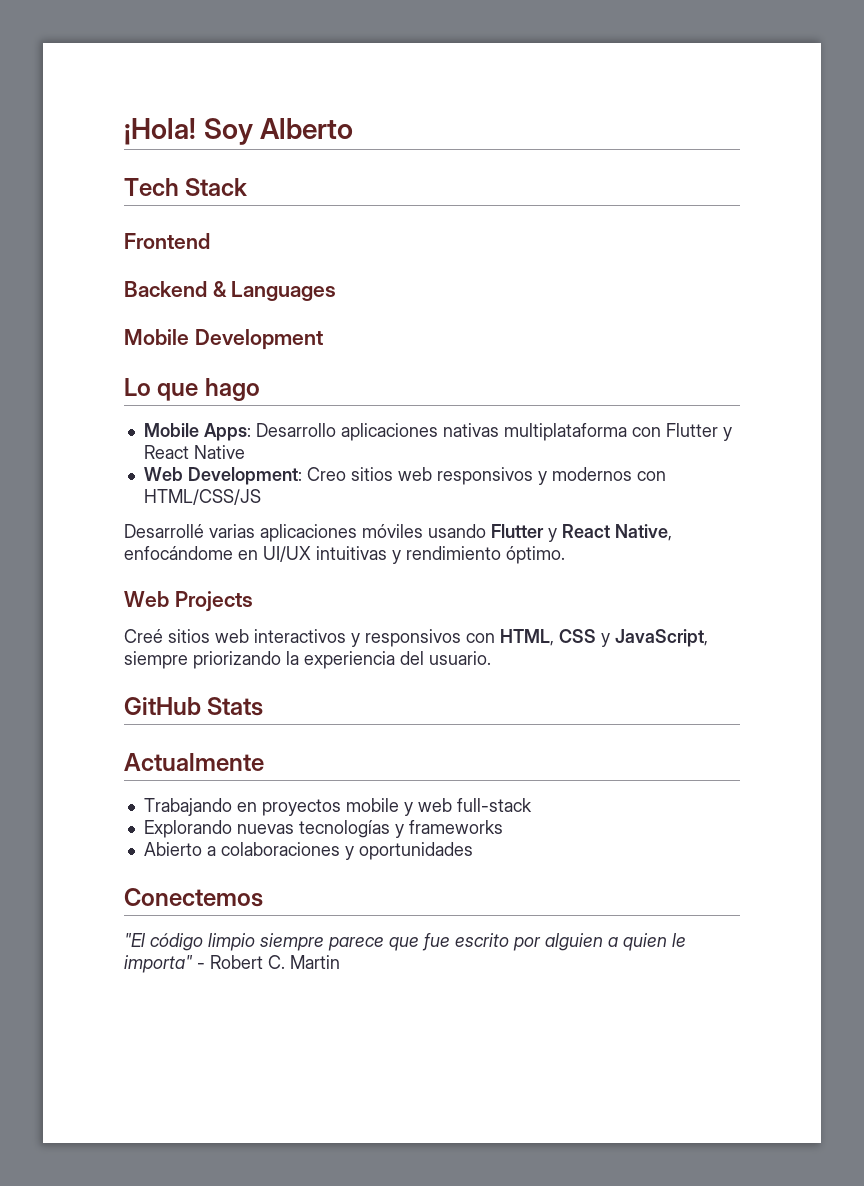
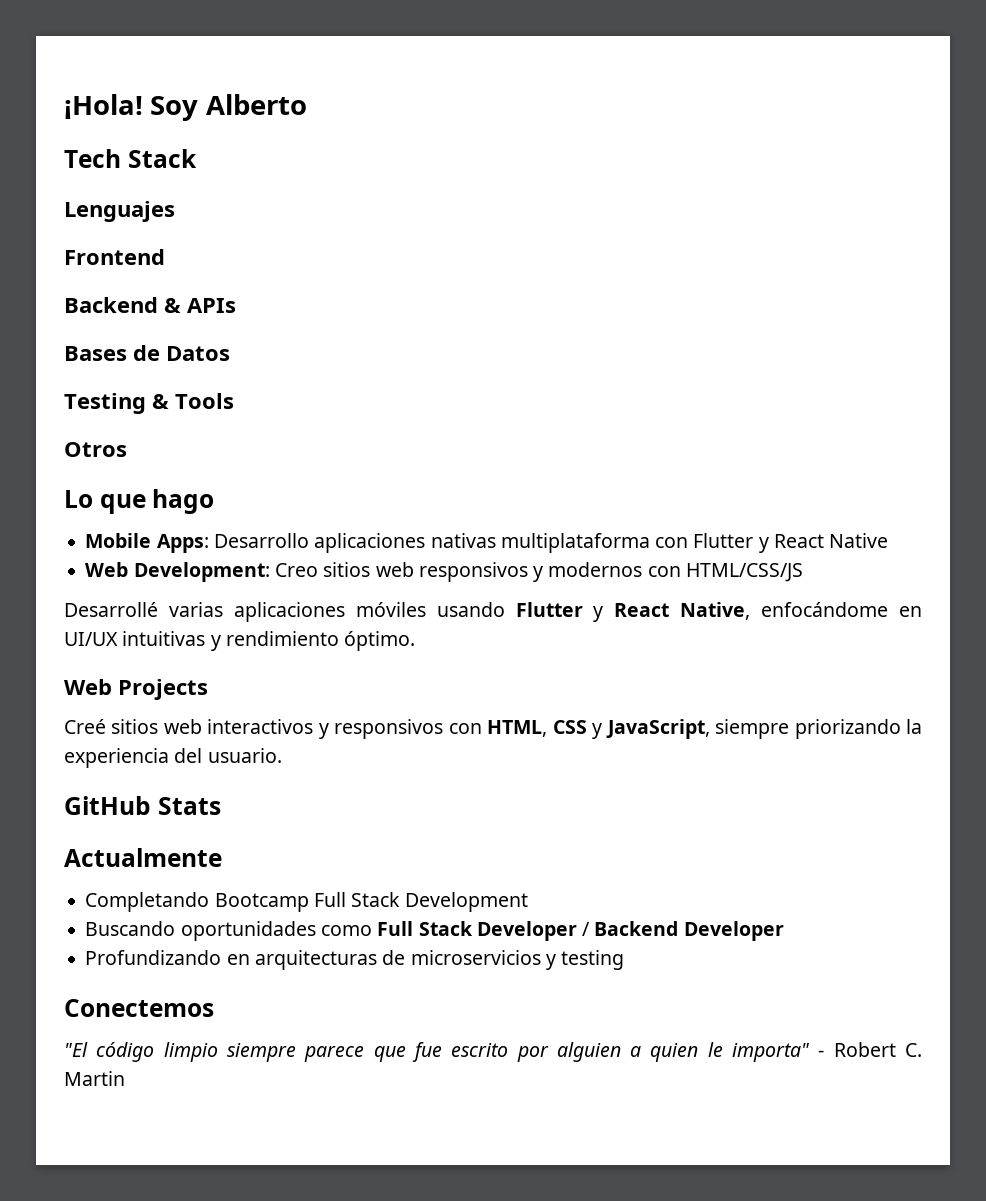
(248, 187) none -> [64,201,175,222] // Lenguajes
[231,281,337,301] [124,329,323,350] Languages // Mobile Development -> [187,298,236,313] [64,345,230,361] [64,393,234,414] [64,442,127,457] APIs // Bases de Datos // Testing & Tools // Otros
[143,798,532,816] [143,820,503,838] [143,842,473,860] Trabajando en proyectos mobile y web full-stack // Explorando nuevas tecnologías y frameworks // Abierto a colaboraciones y oportunidades -> [85,892,528,912] [85,921,784,941] [85,950,625,970] Completando Bootcamp Full Stack Development // Buscando oportunidades como Full Stack Developer / Backend Developer // Profundizando en arquitecturas de microservicios y testing

